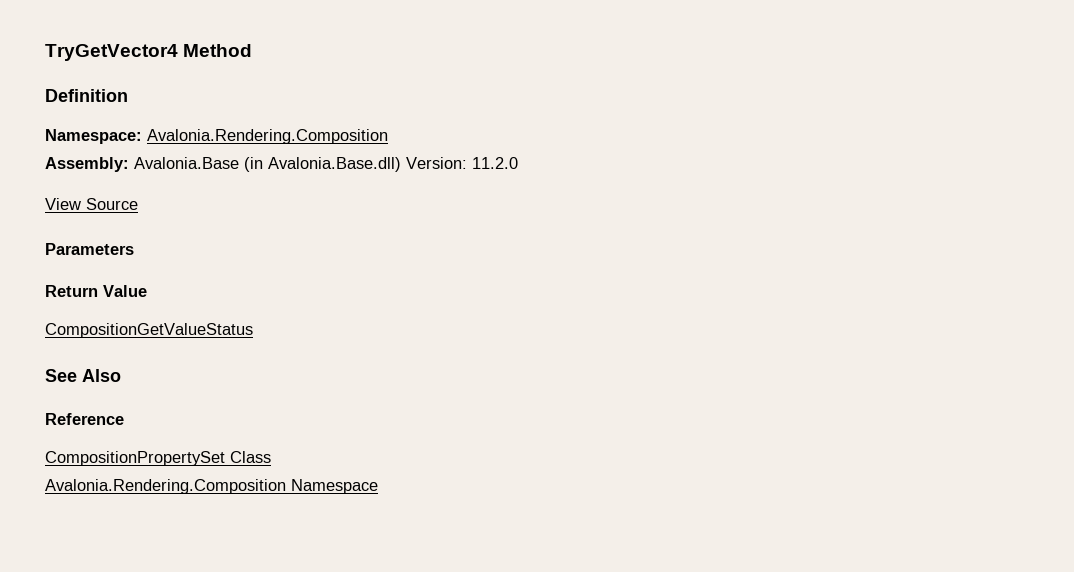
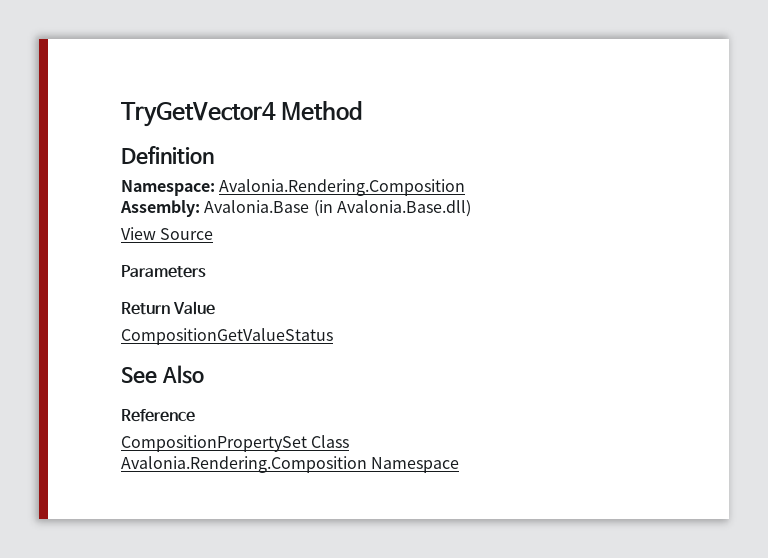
[406,157,518,169] Version: 11.2.0 -> (471, 208) none

